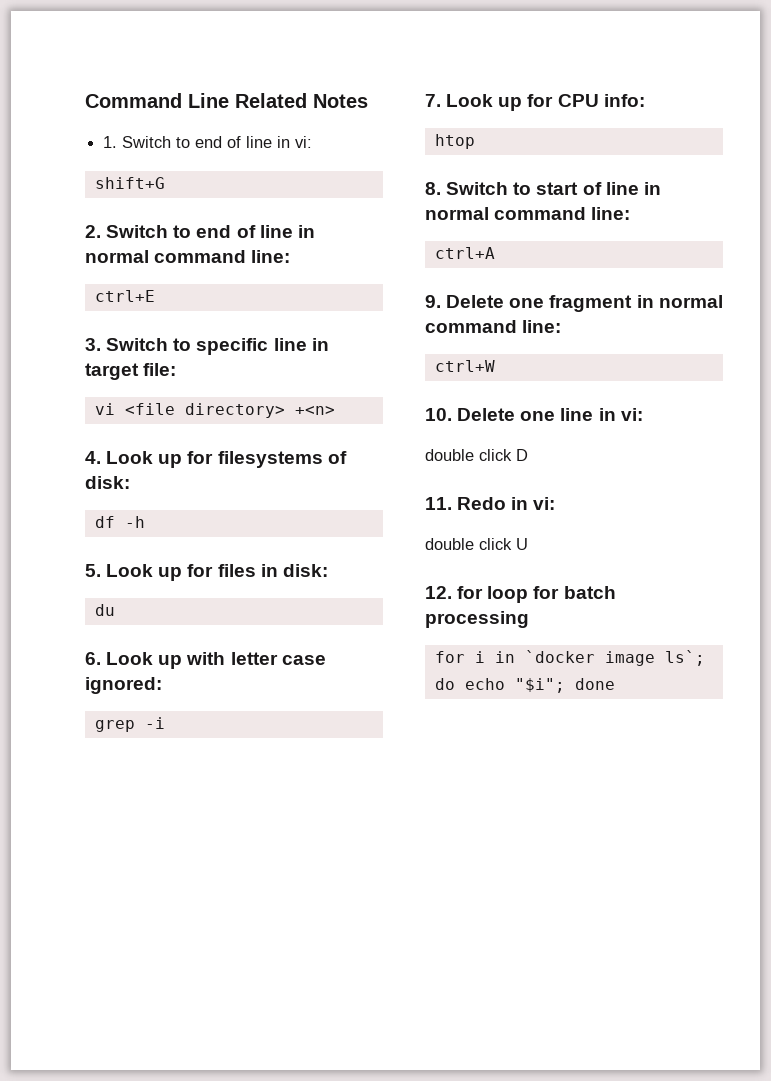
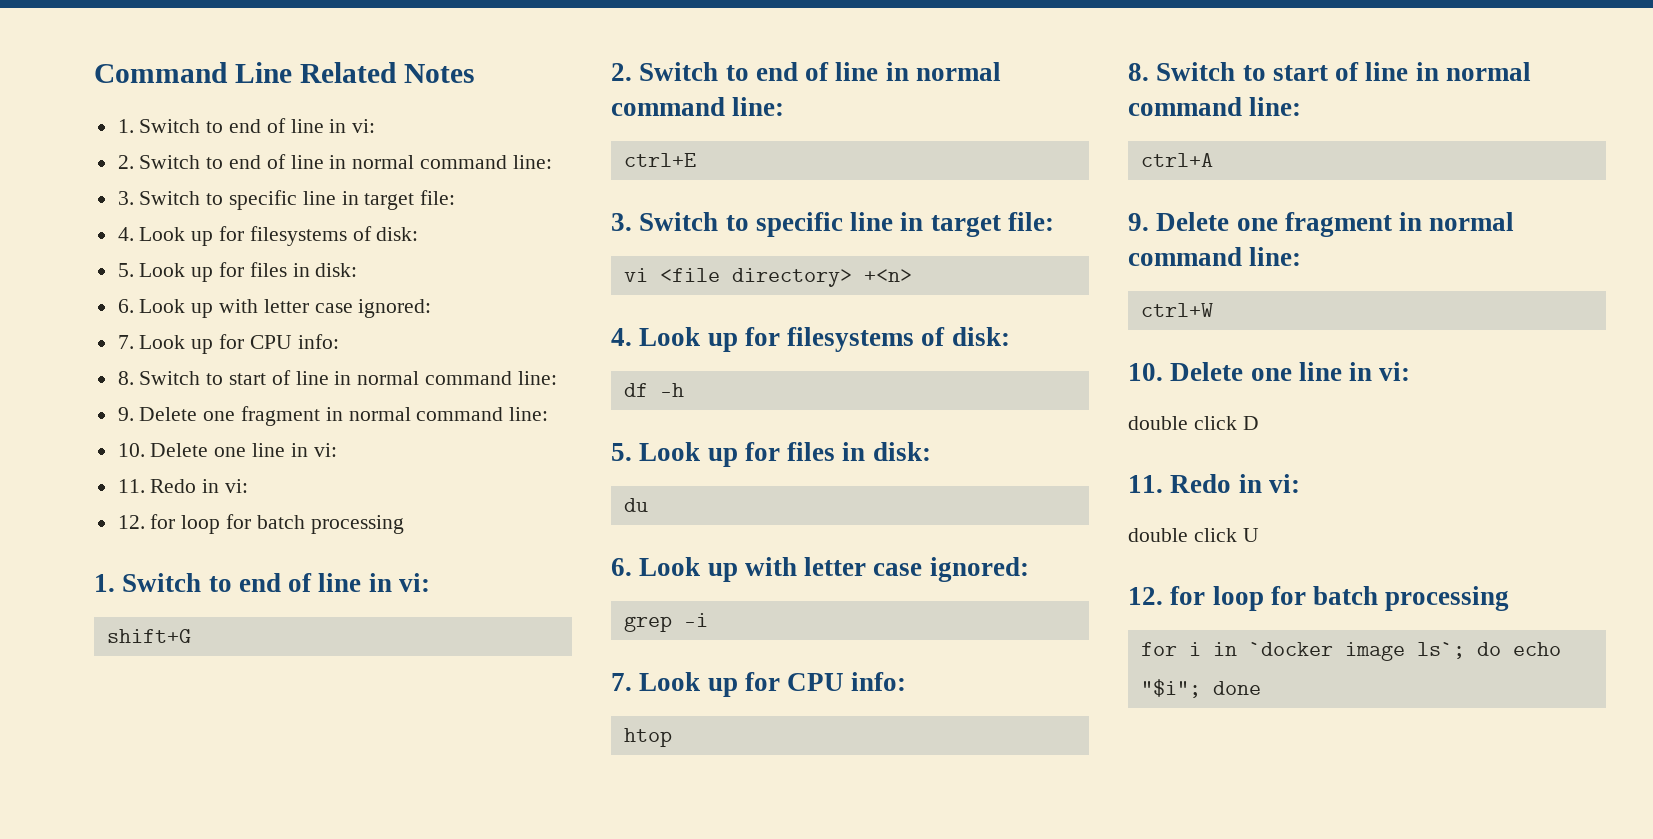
(313, 142) none -> [117,154,552,169] [117,190,456,210] [117,226,419,246] [117,262,358,282] [117,299,432,318] [117,334,339,354] [117,370,557,385] [117,406,549,426] [117,443,337,457] [117,479,249,493] [117,514,404,534] [94,573,431,592] // 2. Switch to end of line in normal command line: // 3. Switch to specific line in target file: // 4. Look up for filesystems of disk: // 5. Look up for files in disk: // 6. Look up with letter case ignored: // 7. Look up for CPU info: // 8. Switch to start of line in normal command line: // 9. Delete one fragment in normal command line: // 10. Delete one line in vi: // 11. Redo in vi: // 12. for loop for batch processing // 1. Switch to end of line in vi:

